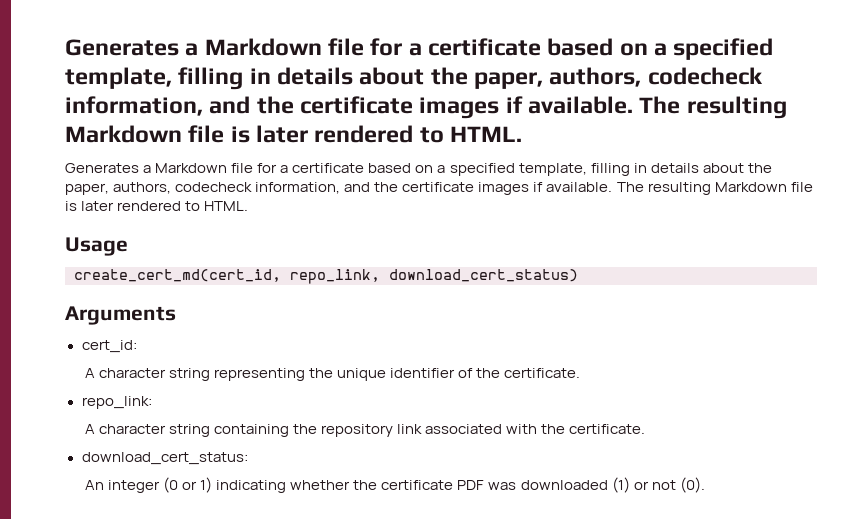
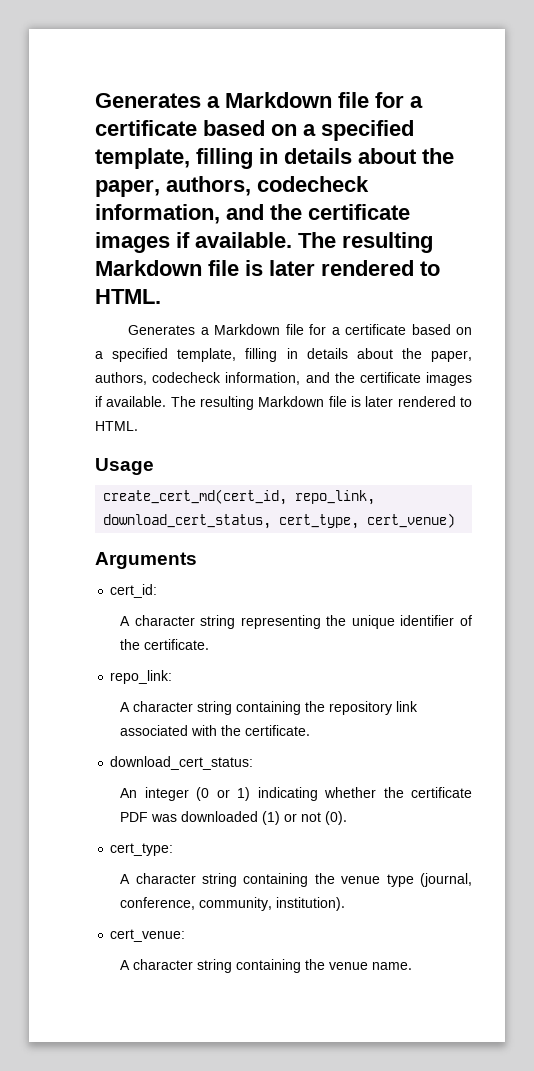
[389,269,578,282] download_cert_status) -> [103,513,456,529] download_cert_status, cert_type, cert_venue)
(705, 485) none -> [110,843,174,856] [120,873,472,887] [120,897,346,911] [110,929,186,942] [120,959,413,973] // cert_type: // A character string containing the venue type (journal, conference, community, institution). // cert_venue: // A character string containing the venue name.

